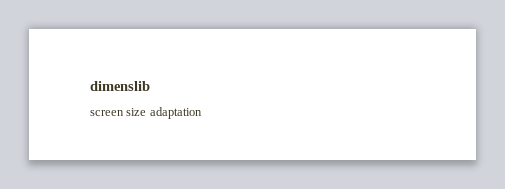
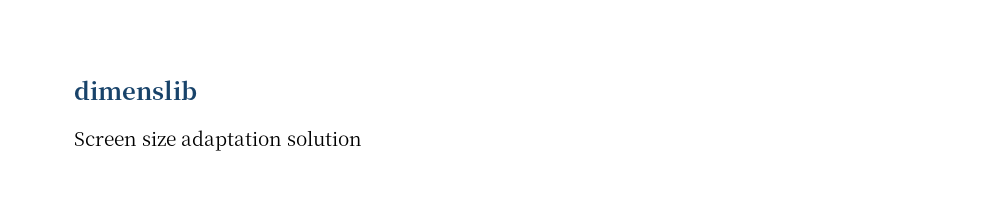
[90,110,124,116] screen -> [74,132,137,146] Screen
(202, 113) none -> [287,130,363,146] solution

